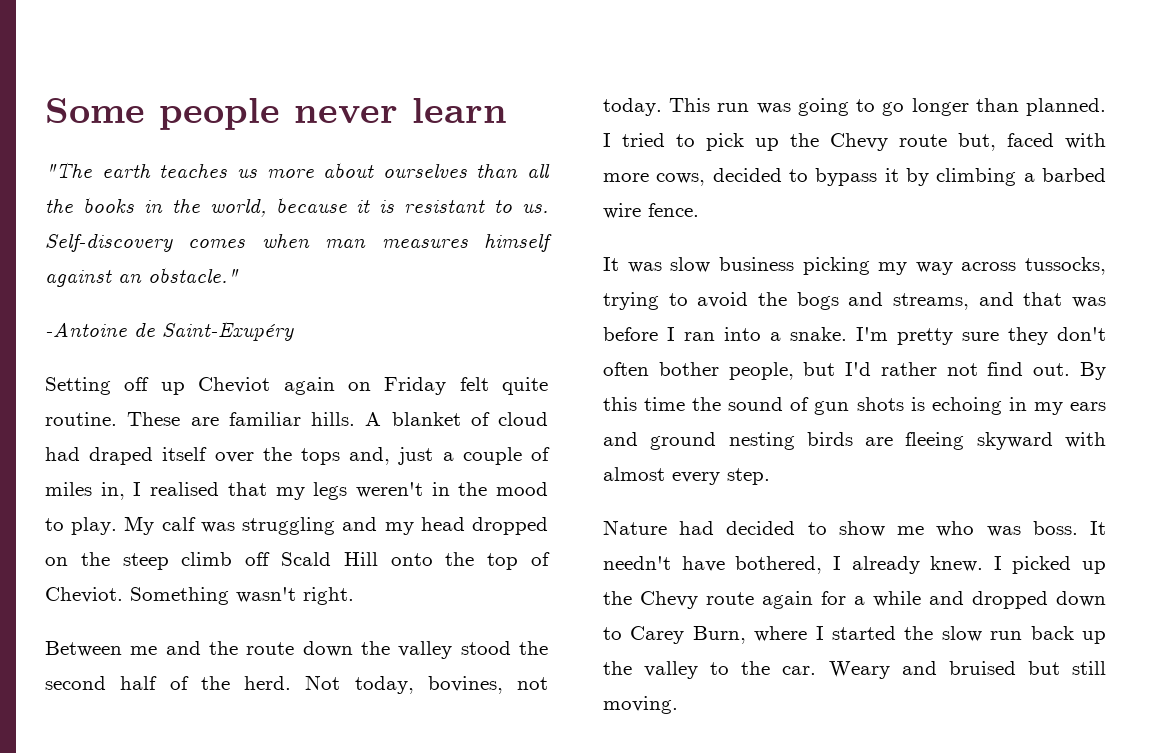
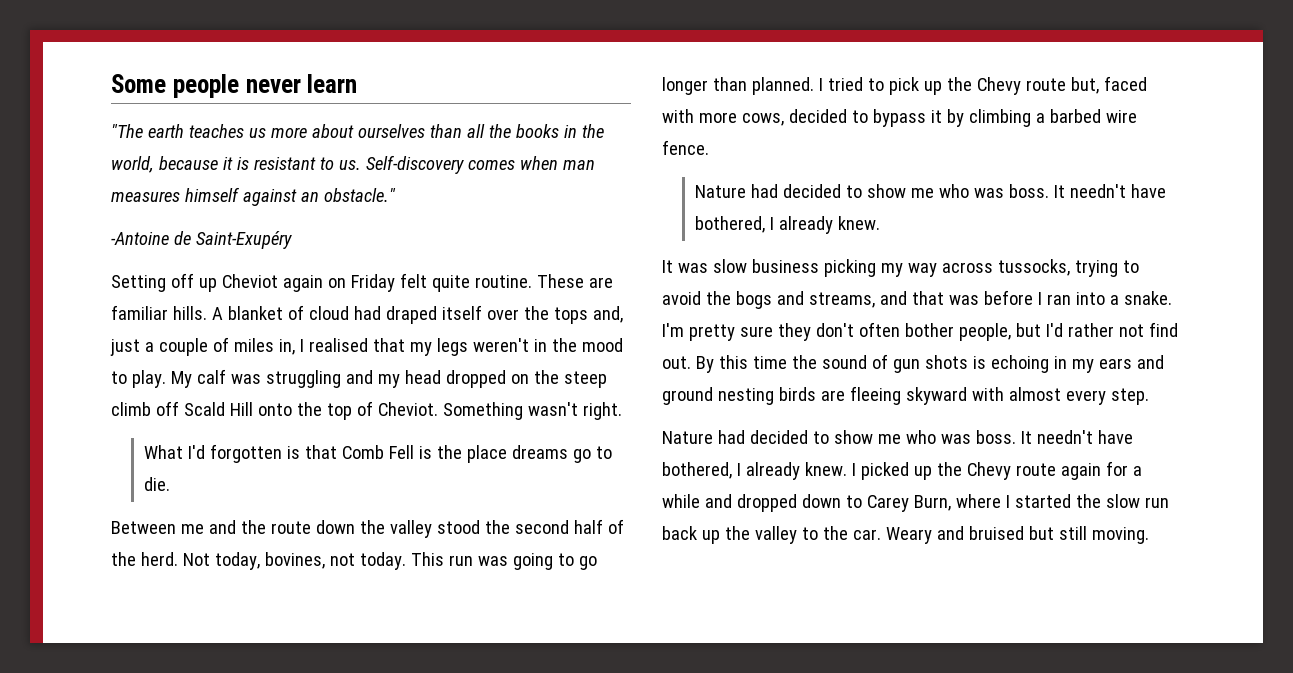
(354, 596) none -> [143,444,612,463] [143,477,170,491] // What I'd forgotten is that Comb Fell is the place dreams go to die.
(699, 210) none -> [694,184,1166,198] [694,216,880,234] // Nature had decided to show me who was boss. It needn't have bothered, I already knew.

